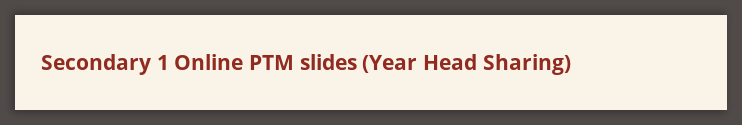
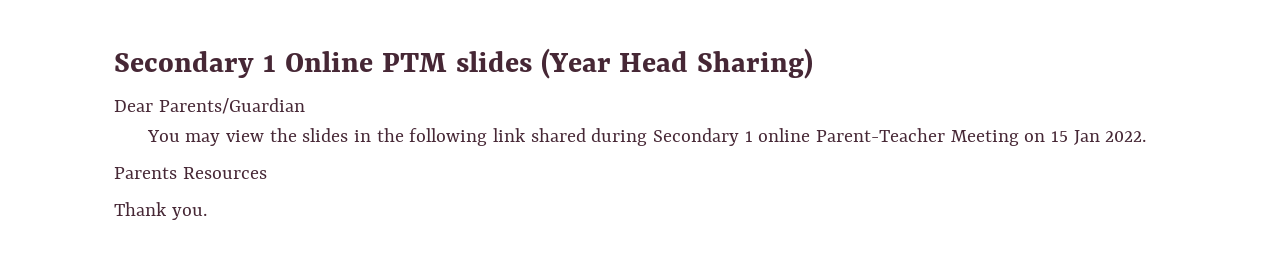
(571, 64) none -> [114,98,305,114] [146,128,1147,146] [114,167,267,179] [114,202,207,220] // Dear Parents/Guardian // You may view the slides in the following link shared during Secondary 1 online Parent-Teacher Meeting on 15 Jan 2022. // Parents Resources // Thank you.

